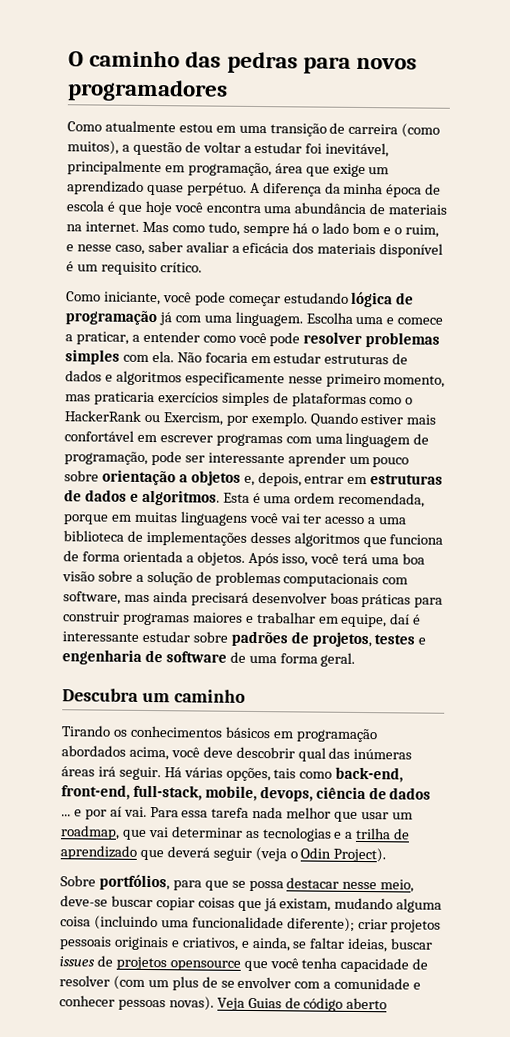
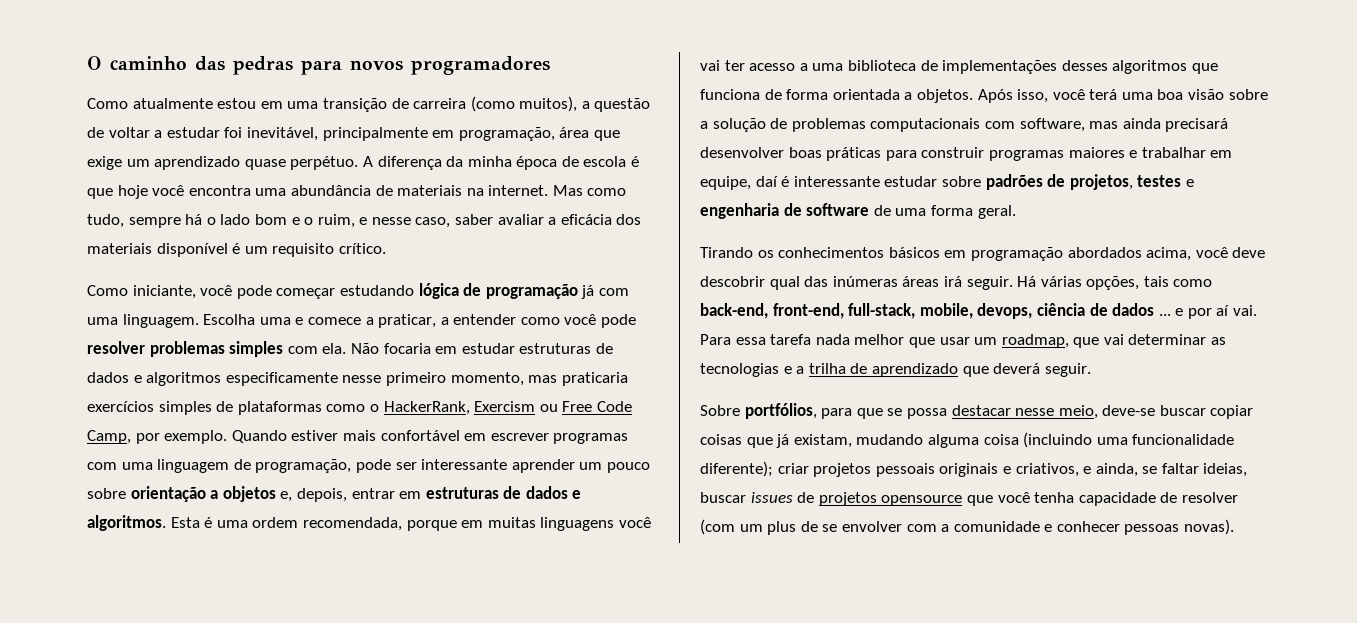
[64,410,223,426] HackerRank ou Exercism, -> [383,401,632,415] [87,430,131,444] HackerRank, Exercism ou Free Code Camp,
[62,688,246,703] // Descubra um caminho -> (1016, 212) none
[212,847,387,863] seguir (veja o Odin Project). -> [1044,363,1091,377] seguir.
[216,997,388,1012] Veja Guias de código aberto -> (1235, 527) none

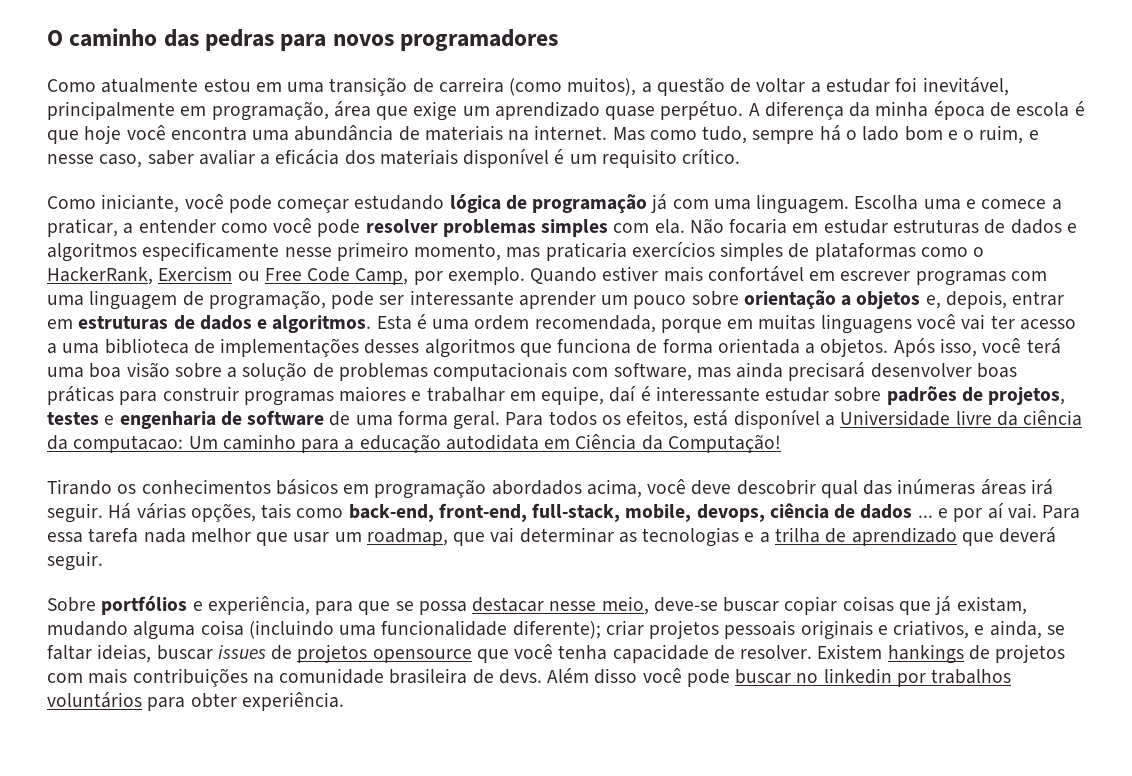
(1016, 212) none -> [505,410,1083,429] [47,434,781,453] Para todos os efeitos, está disponível a Universidade livre da ciência da computacao: Um caminho para a educação autodidata em Ciência da Computação!
[744,403,817,419] portfólios, -> [101,596,310,615] portfólios e experiência,
[1181,492,1238,503] [700,519,1235,535] resolver (com um plus de se envolver com a comunidade e conhecer pessoas novas). -> [740,644,1066,664] [47,668,1012,687] [47,692,344,711] resolver. Existem hankings de projetos com mais contribuições na comunidade brasileira de devs. Além disso você pode buscar no linkedin por trabalhos voluntários para obter experiência.

